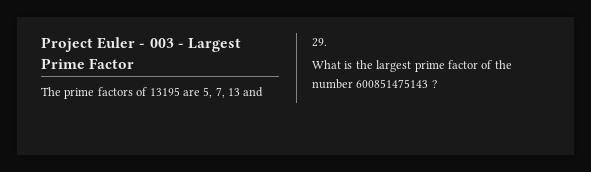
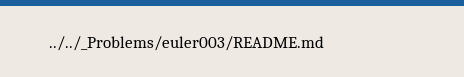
[41,37,241,52] [41,58,135,69] [41,87,264,99] [312,38,327,47] [312,60,512,72] [312,79,437,89] Project Euler - 003 - Largest Prime Factor // The prime factors of 13195 are 5, 7, 13 and 29. // What is the largest prime factor of the number 600851475143 ? -> [49,36,324,51] ../../_Problems/euler003/README.md

